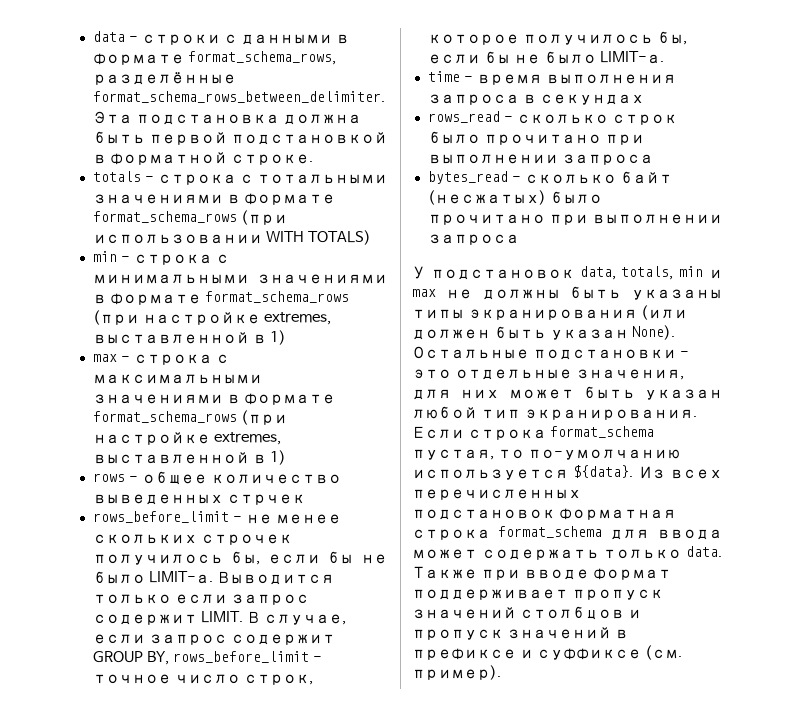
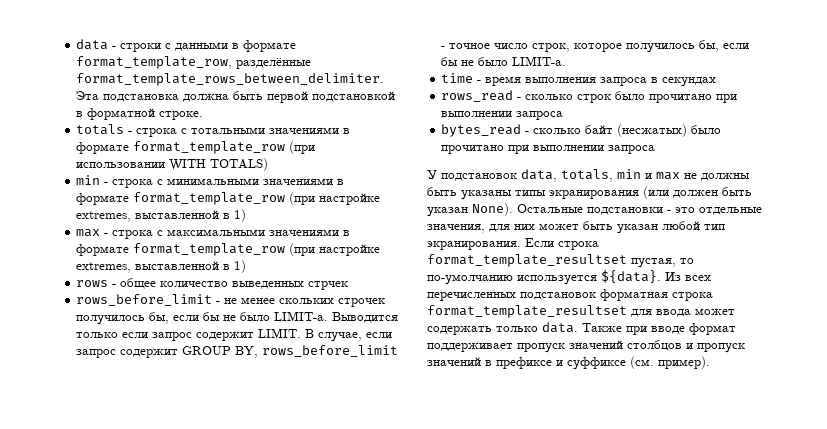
[187,51,336,65] [92,72,236,85] [92,91,385,103] format_schema_rows, разделённые format_schema_rows_between_delimiter. -> [76,56,312,69] [76,73,385,86] format_template_row, разделённые format_template_rows_between_delimiter.
[92,211,237,223] format_schema_rows -> [133,141,286,154] format_template_row
[204,291,349,303] format_schema_rows -> [133,192,286,205] format_template_row
[92,411,237,423] format_schema_rows -> [133,243,286,256] format_template_row
[549,426,654,438] format_schema -> [427,254,627,267] format_template_resultset
[498,526,602,538] format_schema -> [427,305,627,318] format_template_resultset

